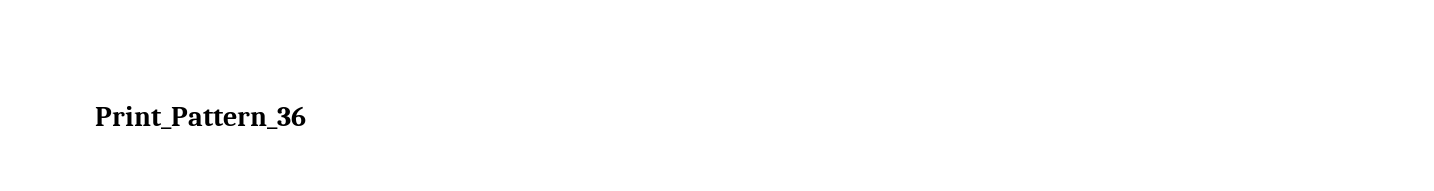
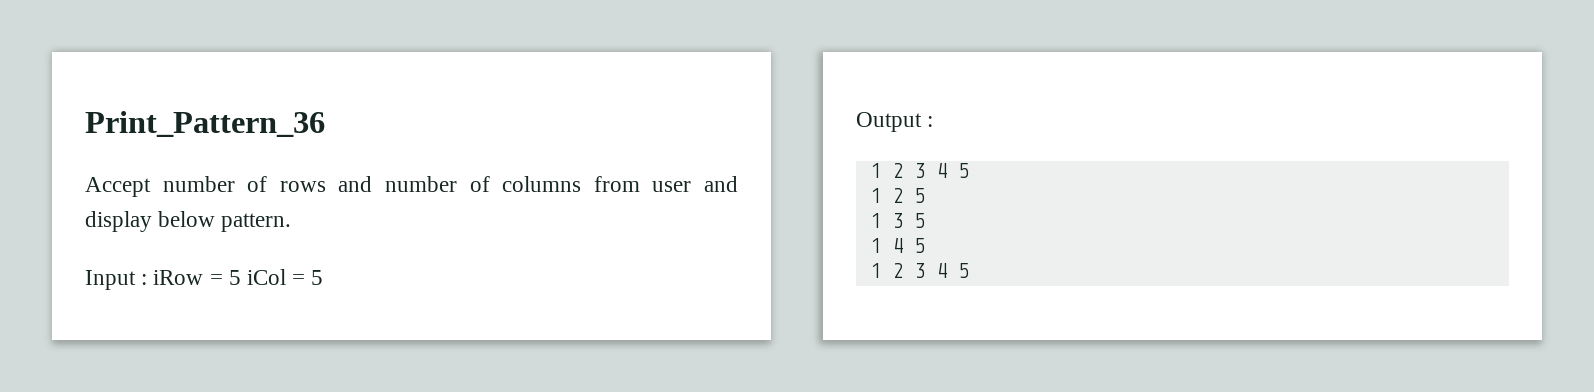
(306, 117) none -> [85,176,739,197] [85,211,292,232] [85,269,324,290] [856,112,934,132] [869,163,969,178] [869,188,925,203] [869,213,925,228] [869,238,925,253] [869,263,969,278] // Accept number of rows and number of columns from user and display below pattern. // Input : iRow = 5 iCol = 5 // Output : // 1 2 3 4 5 // 1 2 5 // 1 3 5 // 1 4 5 // 1 2 3 4 5

